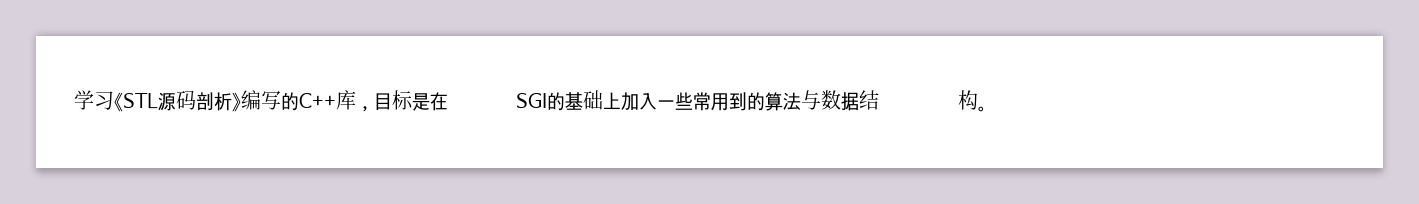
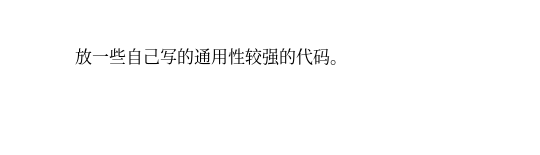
[74,90,978,112] 学习《STL源码剖析》编写的C++库，目标是在SGI的基础上加入一些常用到的算法与数据结构 -> [74,48,330,66] 放一些自己写的通用性较强的代码

